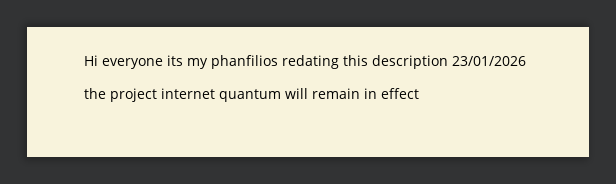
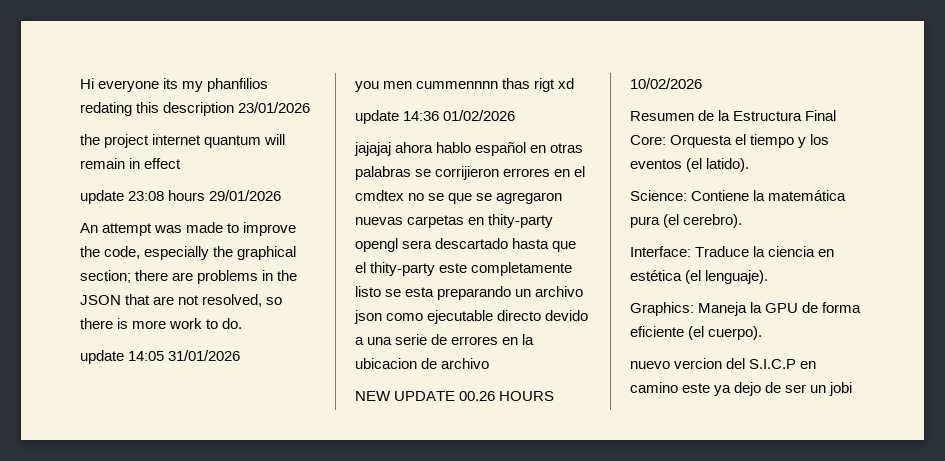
(419, 93) none -> [80,190,282,204] [80,222,297,236] [80,246,297,260] [80,270,298,284] [80,294,283,307] [80,318,243,329] [80,350,241,364] [355,78,575,92] [355,110,516,124] [354,142,584,156] [355,166,586,180] [355,190,563,204] [355,214,554,228] [355,238,577,252] [355,262,573,276] [355,286,584,300] [354,310,589,324] [355,334,535,345] [355,358,490,369] [355,391,555,401] [630,78,702,89] [630,110,837,121] [630,134,830,148] [630,158,750,172] [630,190,847,201] [630,214,743,228] [630,246,835,257] [630,270,769,284] [630,302,862,316] [630,326,763,340] [630,358,817,369] [630,382,853,396] // update 23:08 hours 29/01/2026 // An attempt was made to improve the code, especially the graphical section; there are problems in the JSON that are not resolved, so there is more work to do. // update 14:05 31/01/2026 // you men cummennnn thas rigt xd // update 14:36 01/02/2026 // jajajaj ahora hablo español en otras palabras se corrijieron errores en el cmdtex no se que se agregaron nuevas carpetas en thity-party opengl sera descartado hasta que el thity-party este completamente listo se esta preparando un archivo json como ejecutable directo devido a una serie de errores en la ubicacion de archivo // NEW UPDATE 00.26 HOURS 10/02/2026 // Resumen de la Estructura Final Core: Orquesta el tiempo y los eventos (el latido). // Science: Contiene la matemática pura (el cerebro). // Interface: Traduce la ciencia en estética (el lenguaje). // Graphics: Maneja la GPU de forma eficiente (el cuerpo). // nuevo vercion del S.I.C.P en camino este ya dejo de ser un jobi

